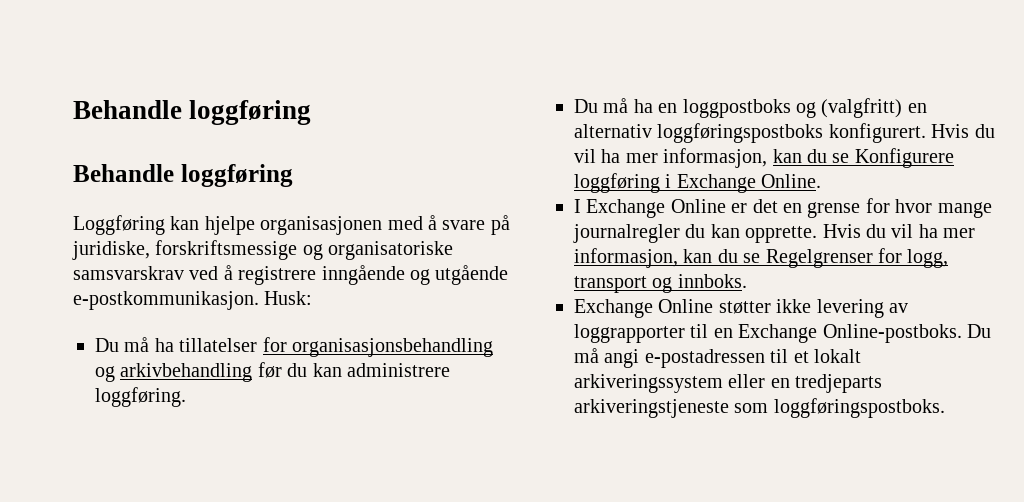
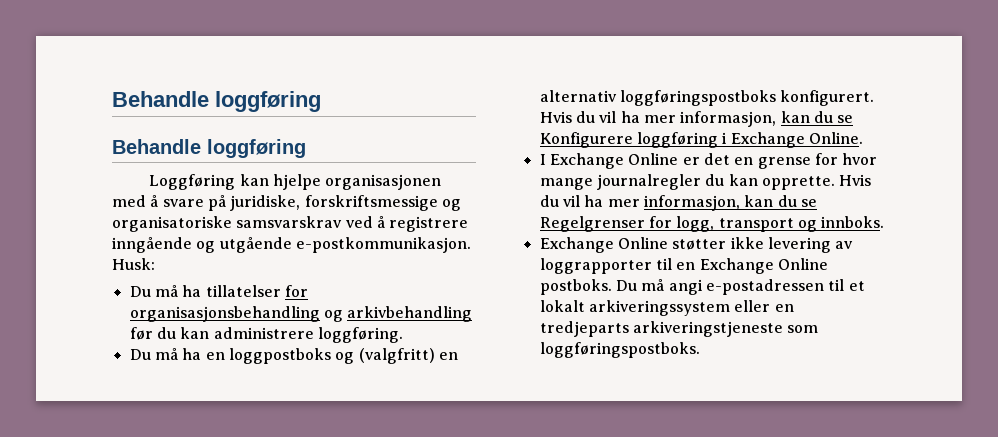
[822,324,962,343] Online-postboks. -> [777,258,828,270] [539,279,612,295] Online postboks.

